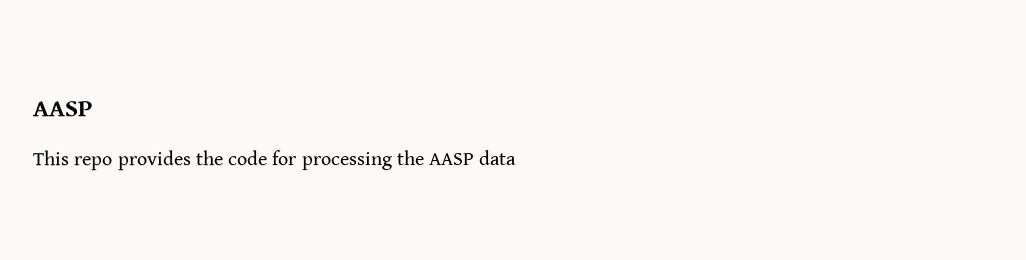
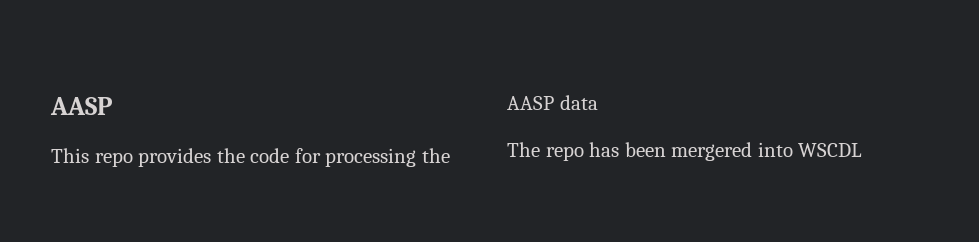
(518, 157) none -> [507,142,863,161] // The repo has been mergered into WSCDL

